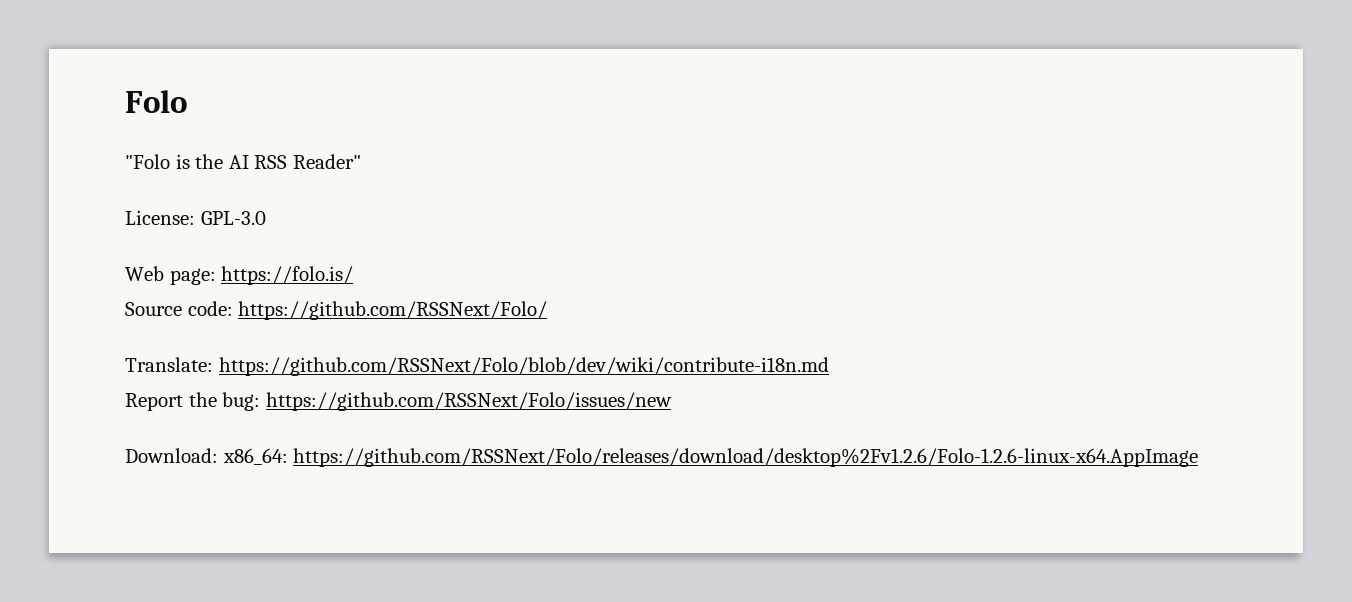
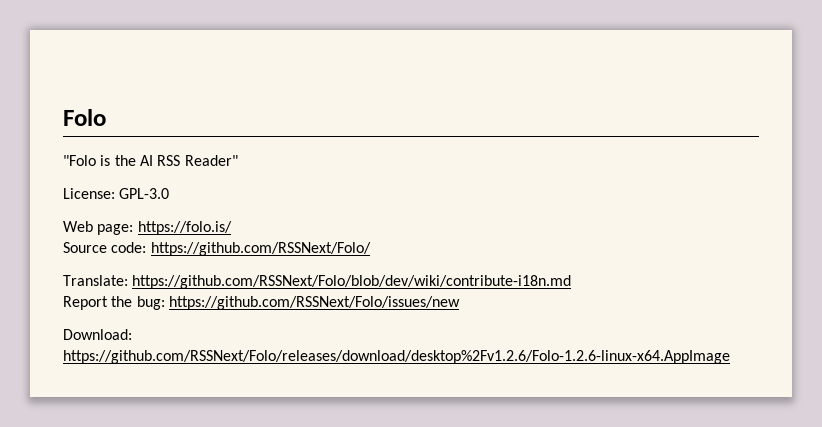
[222,448,288,465] x86_64: -> (132, 334) none

